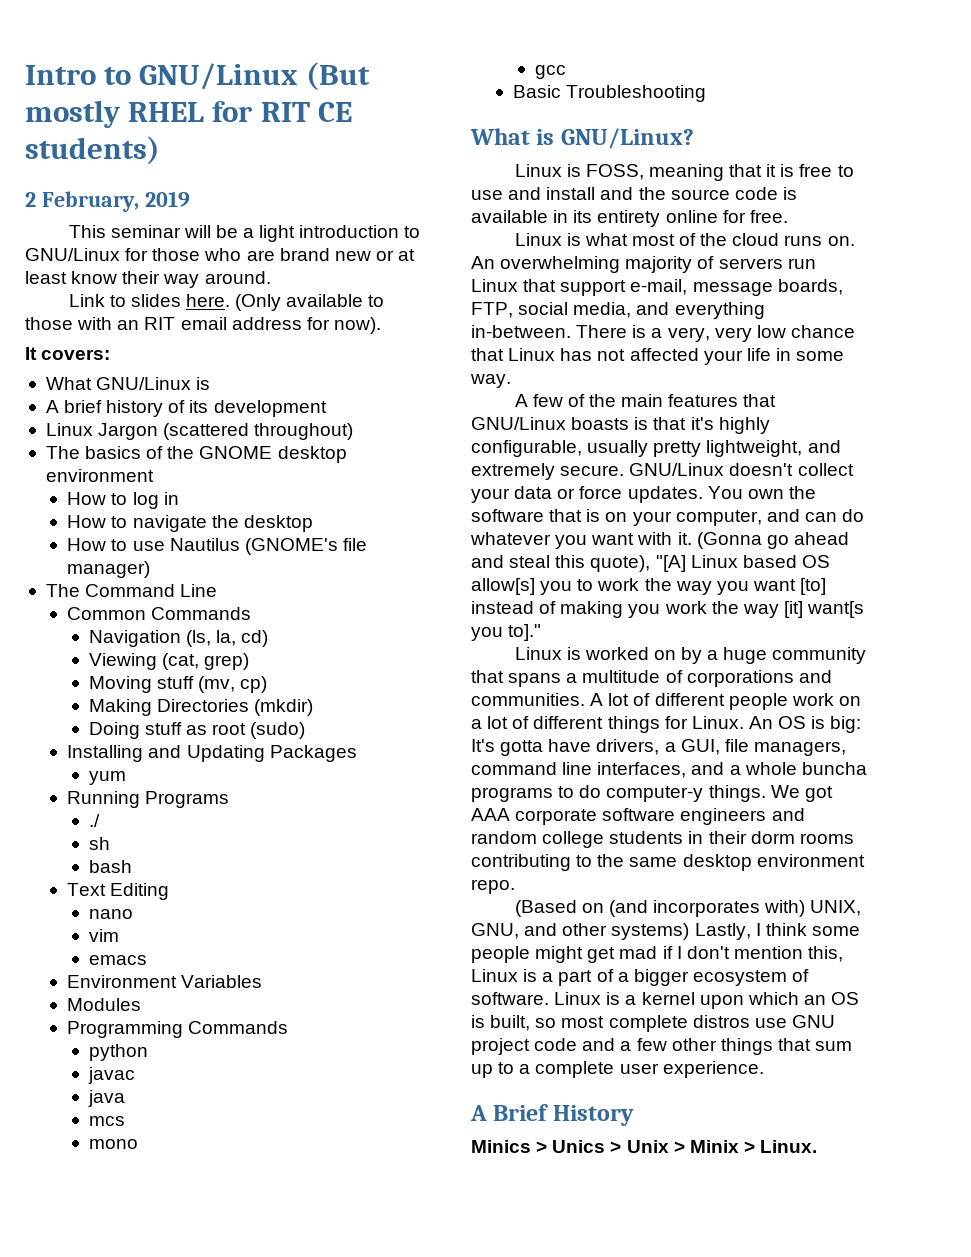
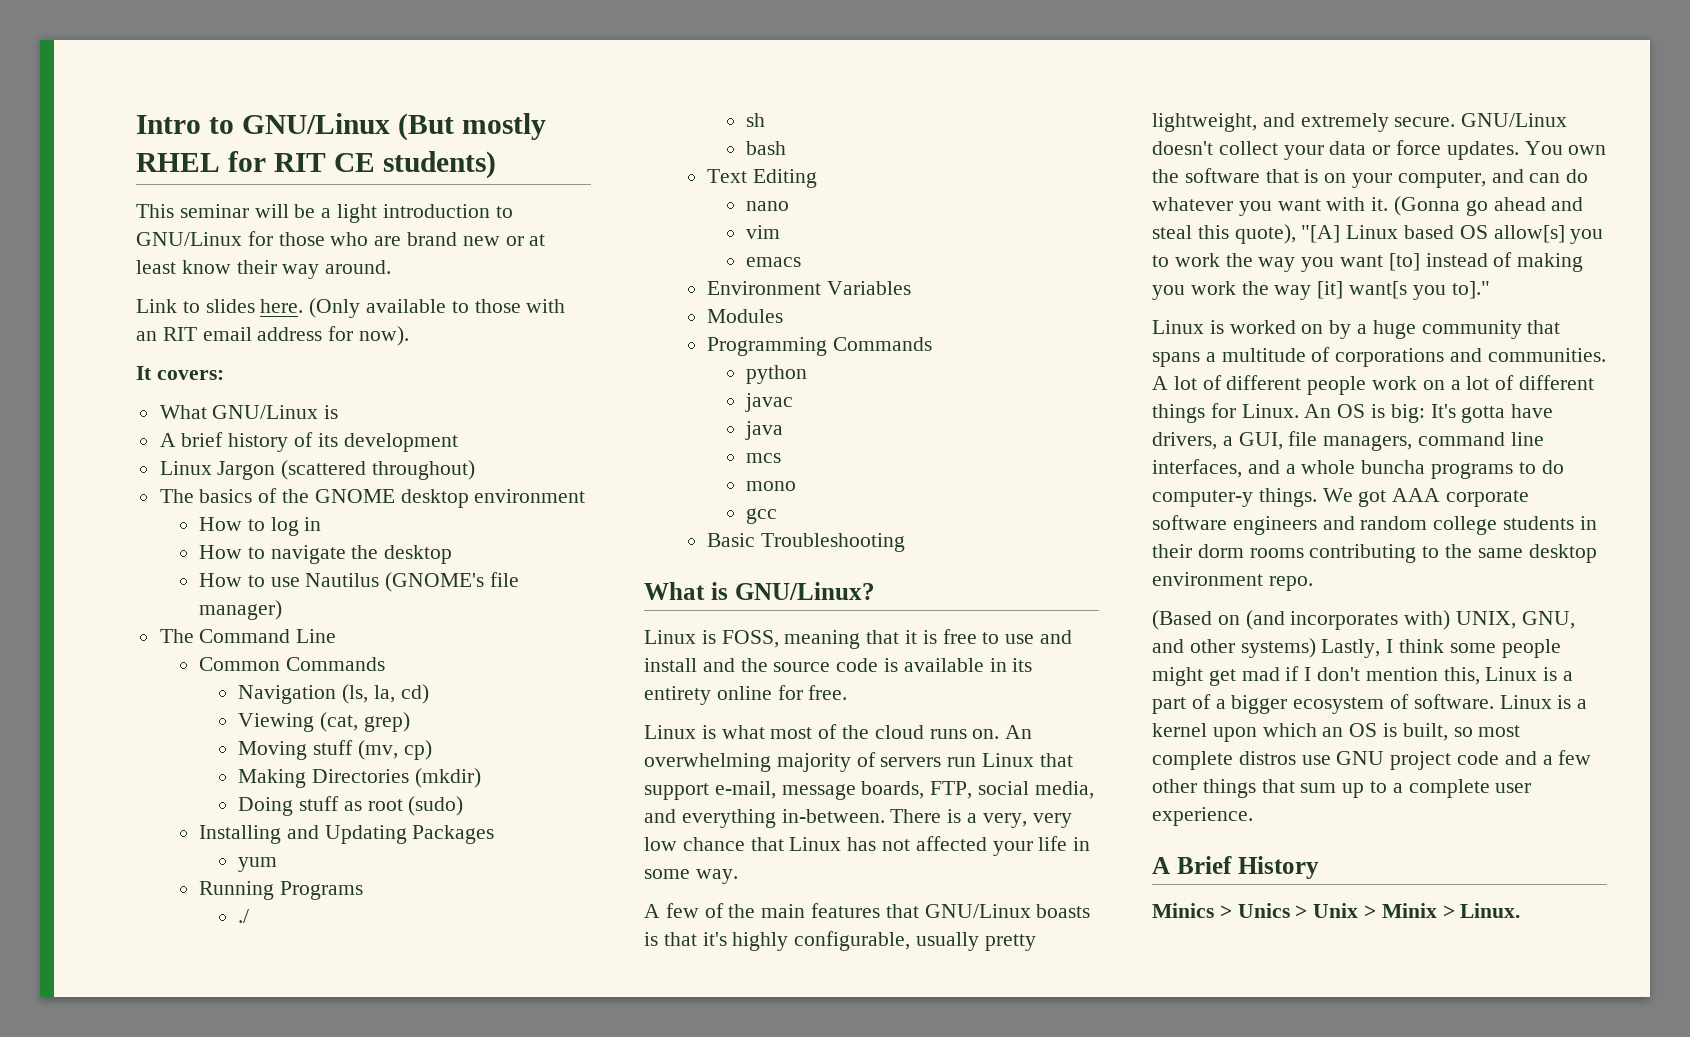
[25,191,190,212] // 2 February, 2019 -> (496, 165) none

